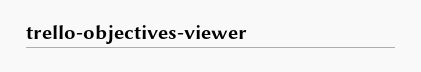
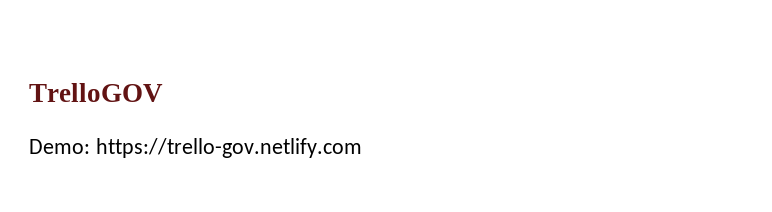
[26,25,247,44] trello-objectives-viewer -> [29,83,163,102] [29,138,362,158] TrelloGOV // Demo: https://trello-gov.netlify.com

